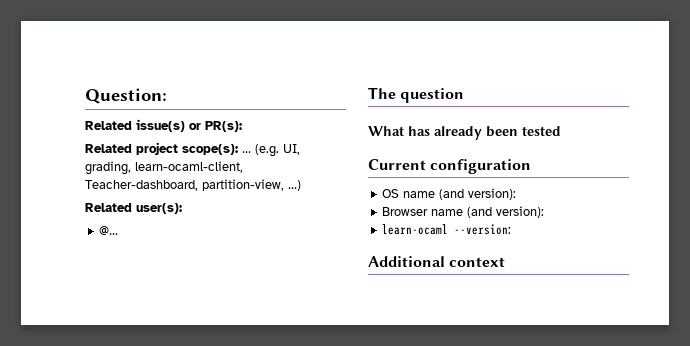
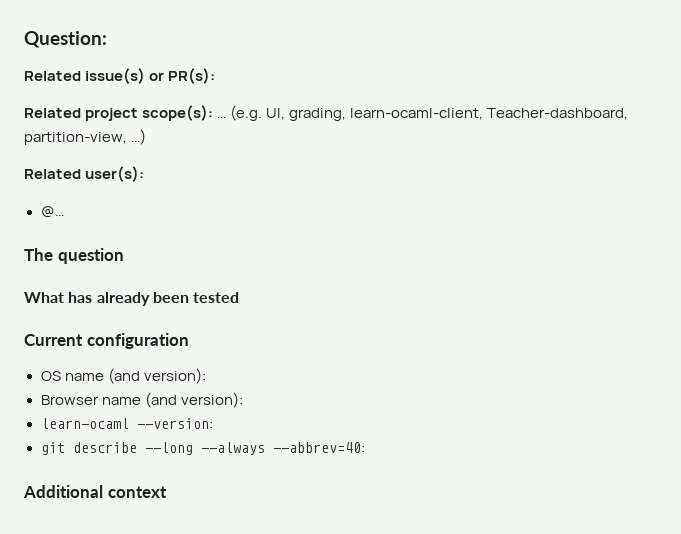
(512, 229) none -> [40,442,365,455] // git describe --long --always --abbrev=40:

